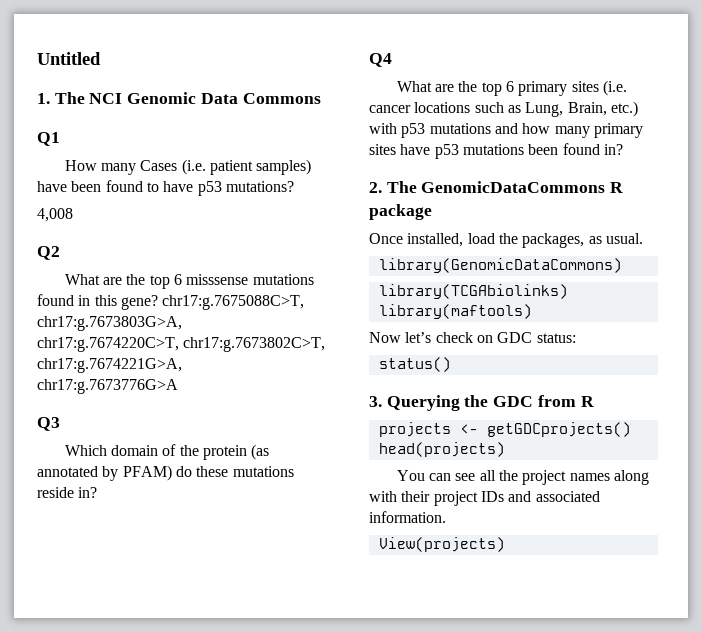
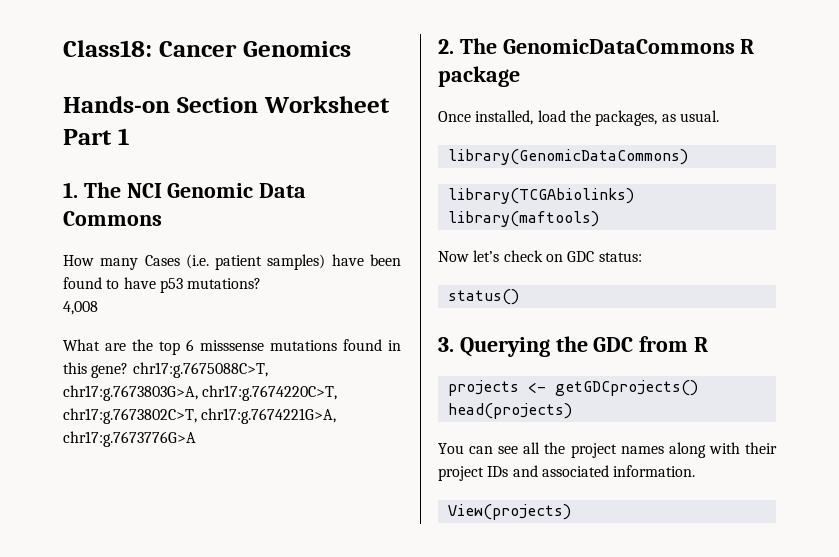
[37,52,101,65] Untitled -> [63,40,351,57] [63,96,390,113] [63,128,129,145] Class18: Cancer Genomics // Hands-on Section Worksheet Part 1
[37,132,60,146] // Q1 -> (162, 218) none
[37,246,60,260] // Q2 -> (98, 308) none
[37,417,60,431] [64,444,270,460] [37,465,294,481] [37,487,98,498] [369,53,392,67] [396,80,628,96] [369,101,638,117] [369,123,643,138] [369,143,623,159] // Q3 // Which domain of the protein (as annotated by PFAM) do these mutations reside in? // Q4 // What are the top 6 primary sites (i.e. cancer locations such as Lung, Brain, etc.) with p53 mutations and how many primary sites have p53 mutations been found in? -> (196, 439) none

